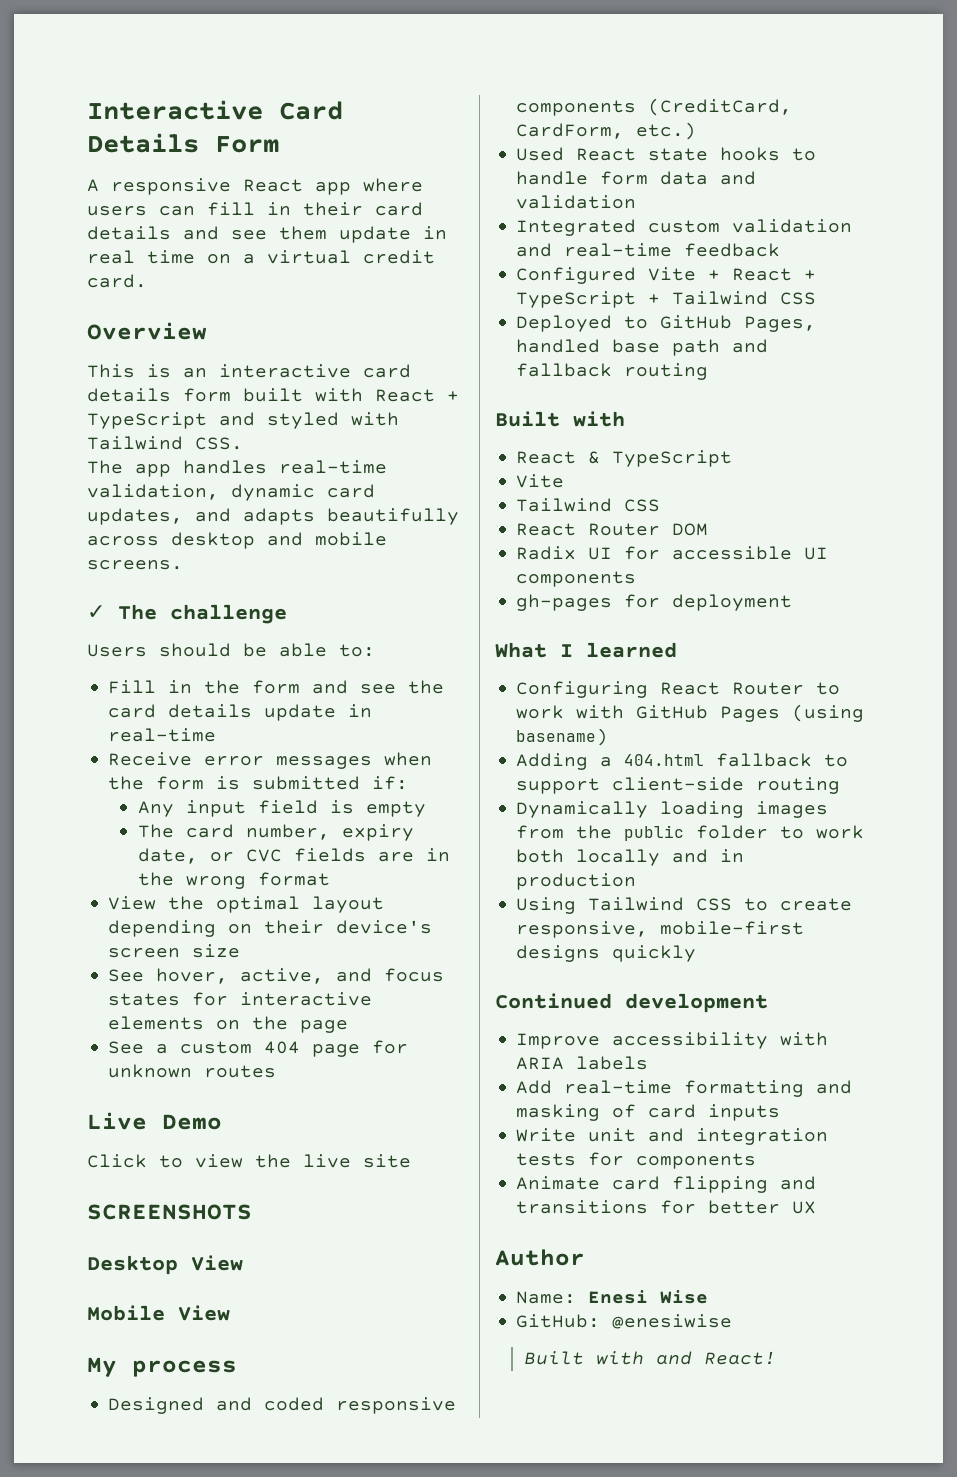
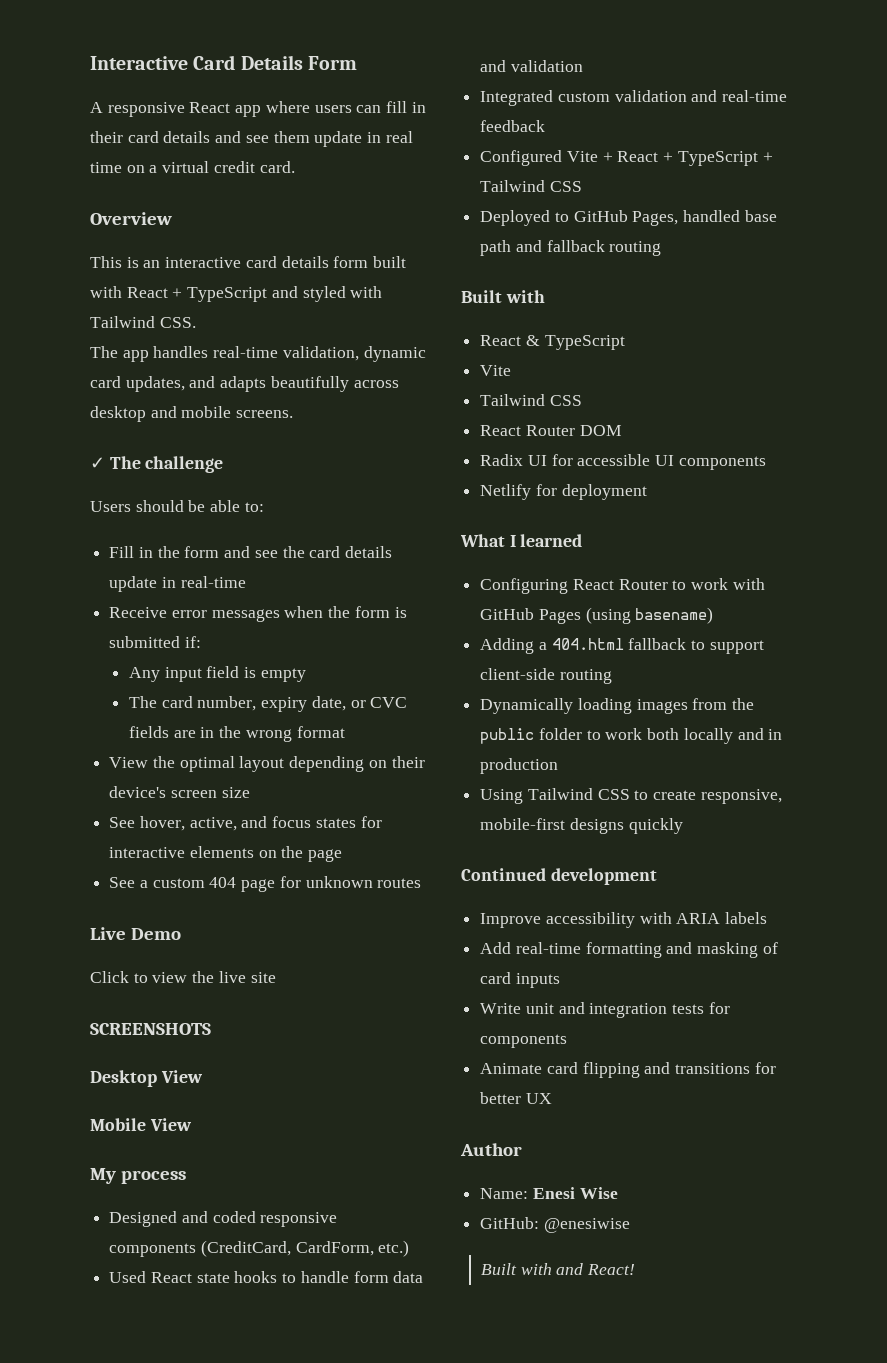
[516,594,613,611] gh-pages -> [480,484,532,500] Netlify

